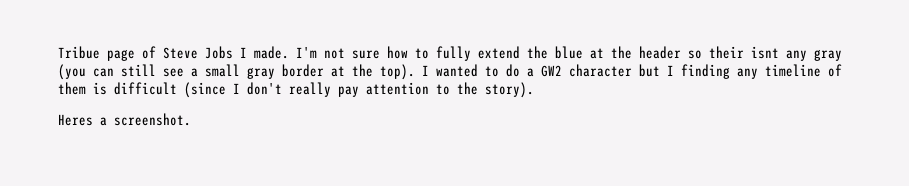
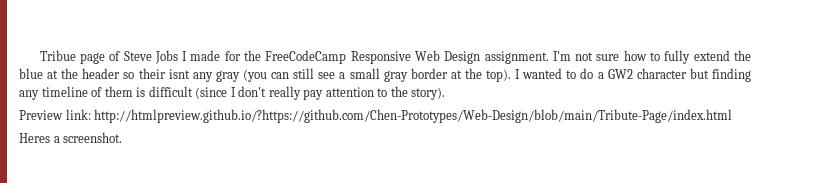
[254,46,289,59] made. -> [190,50,549,64] made for the FreeCodeCamp Responsive Web Design assignment.
[667,65,674,76] I -> (709, 73) none
(534, 90) none -> [19,109,733,123] // Preview link: http://htmlpreview.github.io/?https://github.com/Chen-Prototypes/Web-Design/blob/main/Tribute-Page/index.html

